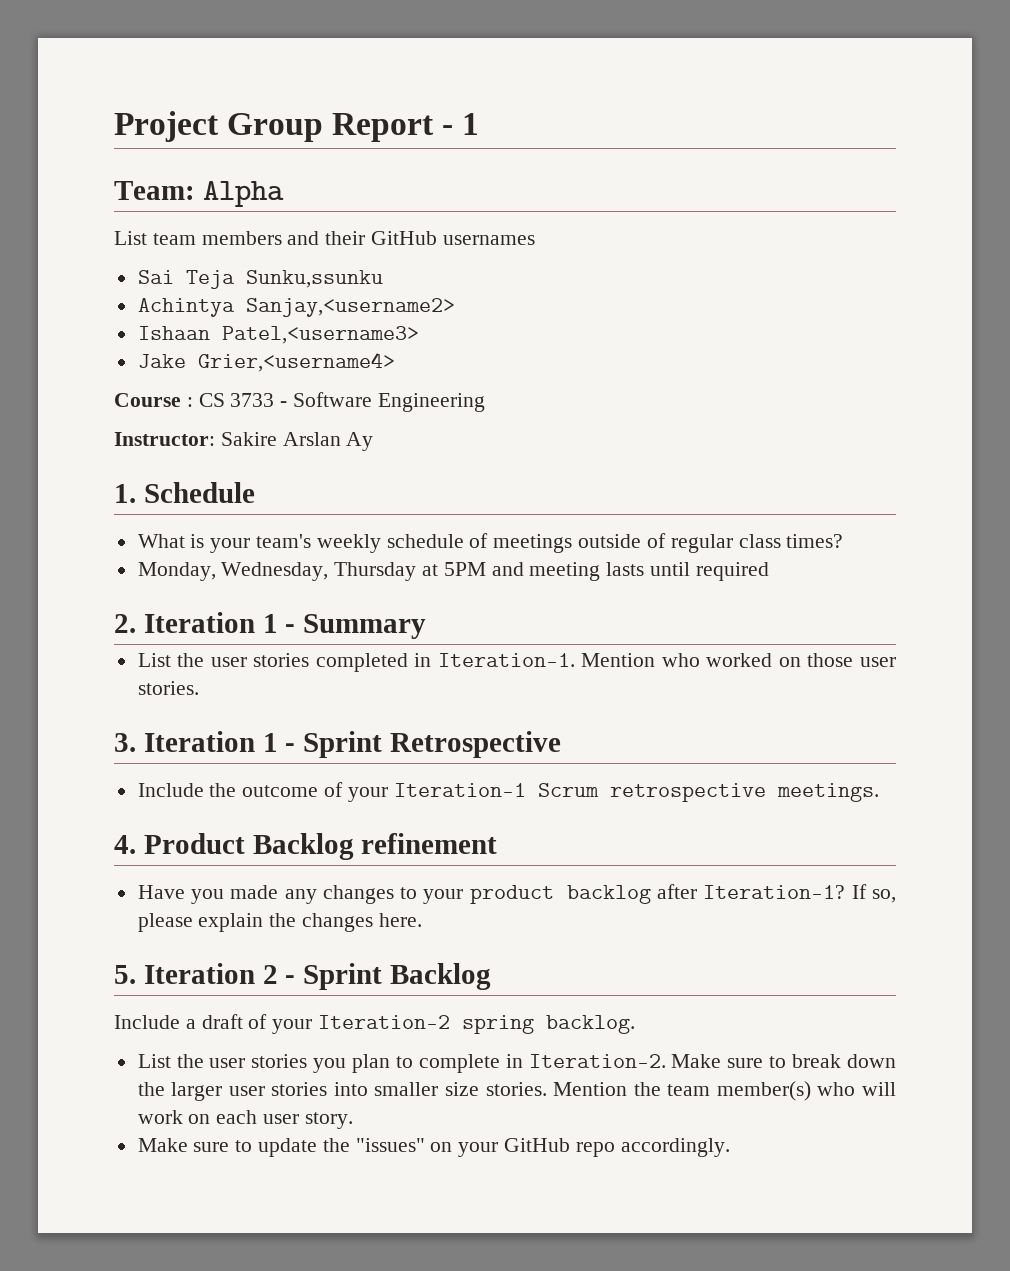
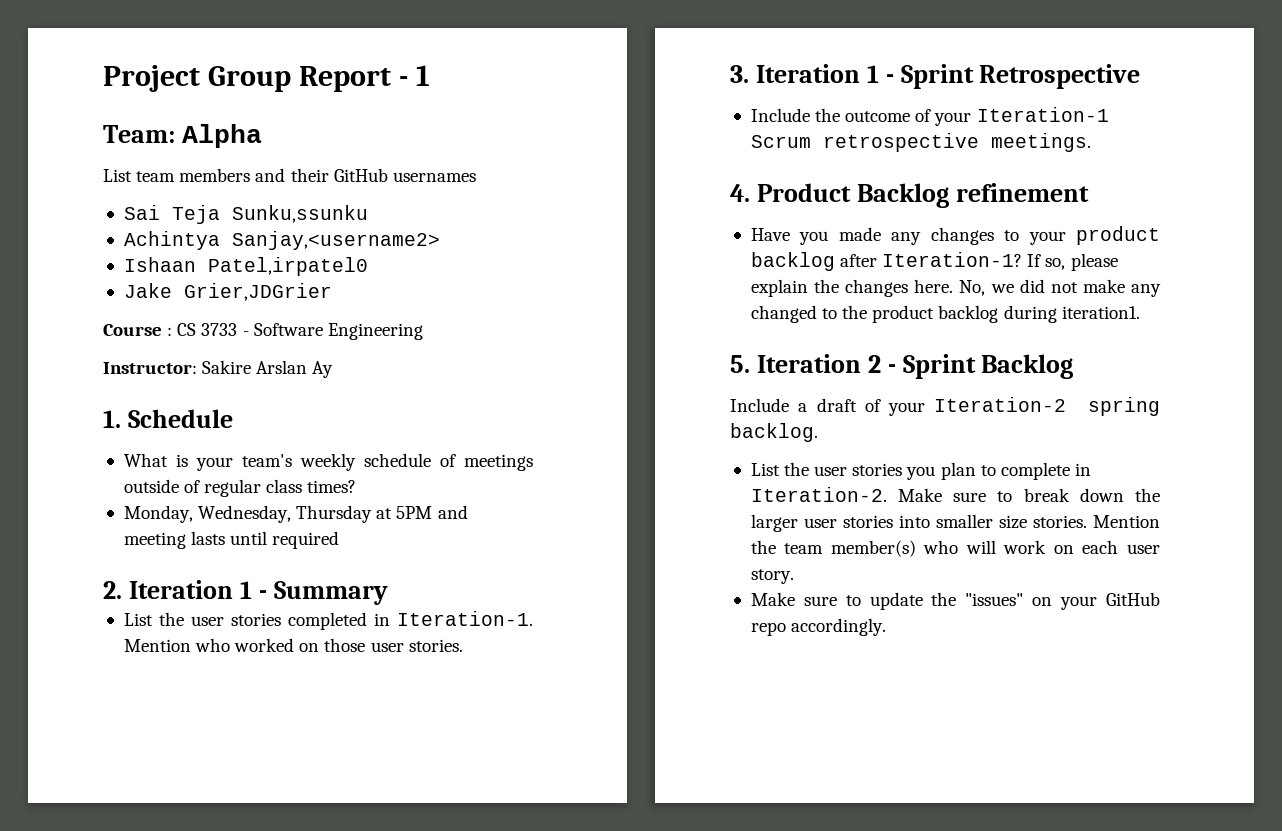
[221,326,419,344] Patel,<username3> -> [207,257,368,276] Patel,irpatel0
[197,352,395,372] Grier,<username4> -> [183,283,332,301] Grier,JDGrier
(422, 920) none -> [959,279,1161,297] [750,305,1140,323] No, we did not make any changed to the product backlog during iteration1.

